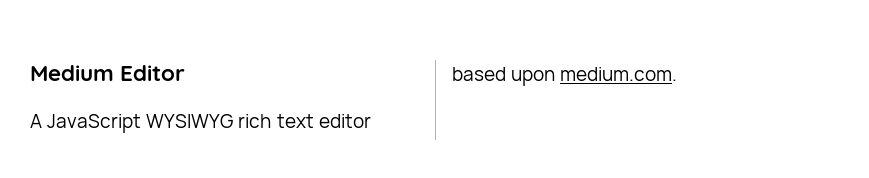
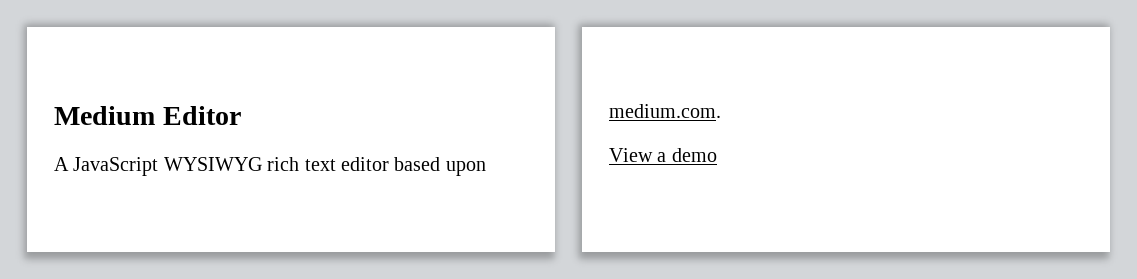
(678, 74) none -> [609,148,717,162] // View a demo

